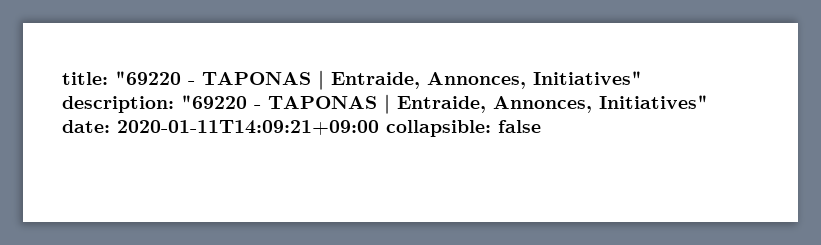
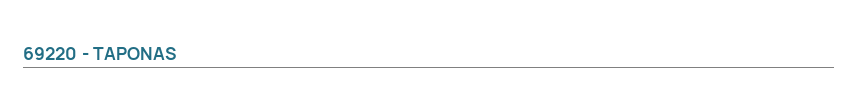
[62,70,642,90] [62,94,708,114] [62,120,541,137] title: "69220 - TAPONAS | Entraide, Annonces, Initiatives" description: "69220 - TAPONAS | Entraide, Annonces, Initiatives" date: 2020-01-11T14:09:21+09:00 collapsible: false -> [23,47,178,60] 69220 - TAPONAS

